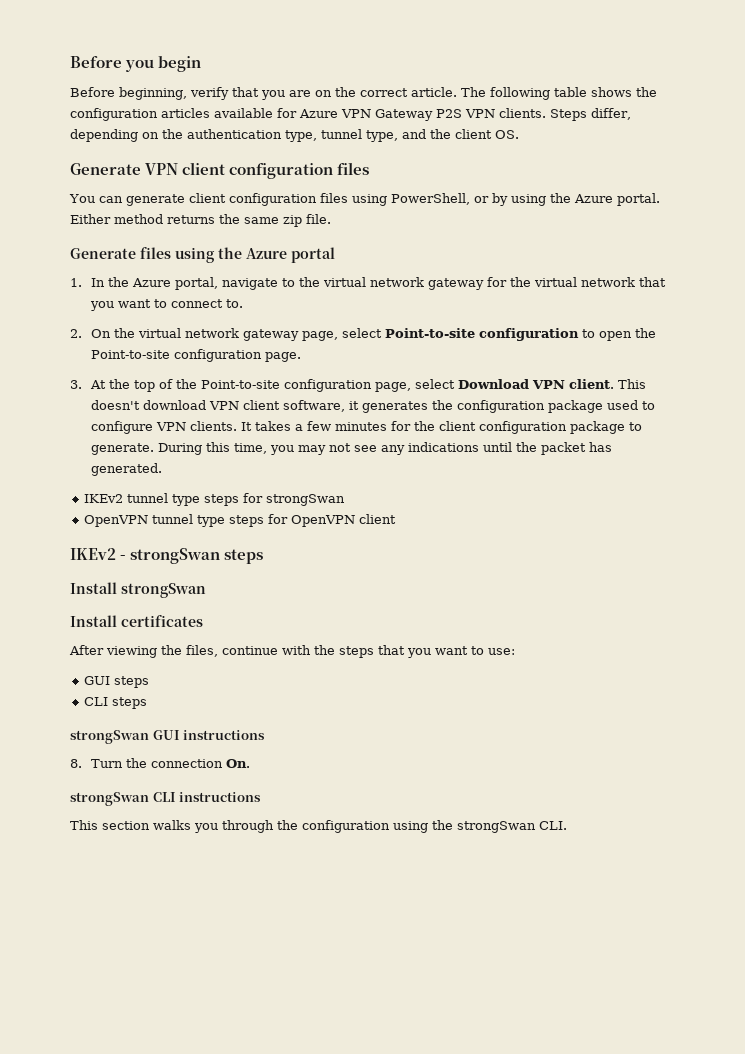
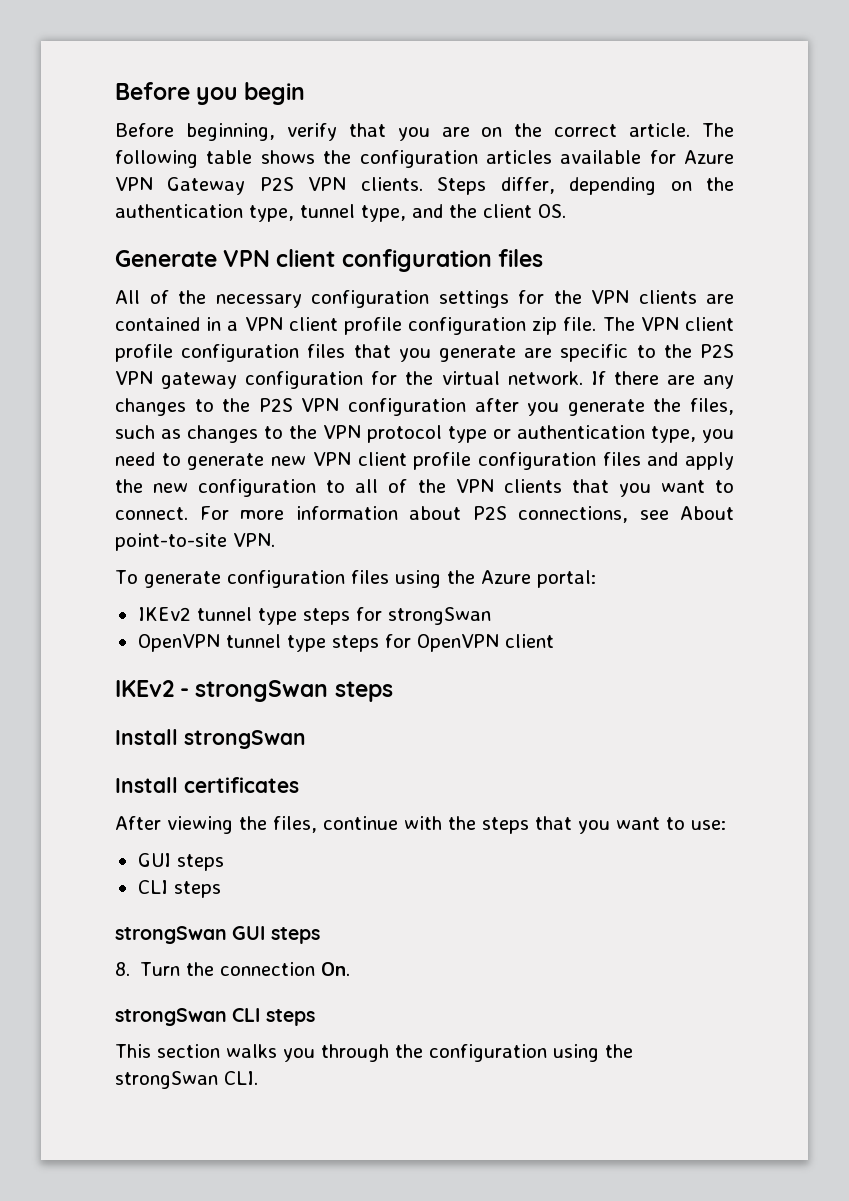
[69,193,660,206] [70,214,331,227] [70,247,335,263] [70,277,666,290] [89,299,243,311] [70,328,656,341] [90,349,301,362] [70,379,646,392] [90,400,655,413] [90,421,642,434] [90,442,612,455] [90,463,162,476] You can generate client configuration files using PowerShell, or by using the Azure portal. Either method returns the same zip file. // Generate files using the Azure portal // 1. In the Azure portal, navigate to the virtual network gateway for the virtual network that you want to connect to. // 2. On the virtual network gateway page, select Point-to-site configuration to open the Point-to-site configuration page. // 3. At the top of the Point-to-site configuration page, select Download VPN client. This doesn't download VPN client software, it generates the configuration package used to configure VPN clients. It takes a few minutes for the client configuration package to generate. During this time, you may not see any indications until the packet has generated. -> [115,290,734,308] [115,317,734,335] [115,344,734,362] [115,371,735,389] [115,398,735,416] [115,425,734,443] [115,452,734,470] [115,479,734,497] [115,506,734,523] [115,533,275,551] [115,570,596,588] All of the necessary configuration settings for the VPN clients are contained in a VPN client profile configuration zip file. The VPN client profile configuration files that you generate are specific to the P2S VPN gateway configuration for the virtual network. If there are any changes to the P2S VPN configuration after you generate the files, such as changes to the VPN protocol type or authentication type, you need to generate new VPN client profile configuration files and apply the new configuration to all of the VPN clients that you want to connect. For more information about P2S connections, see About point-to-site VPN. // To generate configuration files using the Azure portal:
[183,730,266,740] instructions -> [270,927,320,944] steps
[179,792,262,802] instructions -> [265,1009,315,1026] steps

